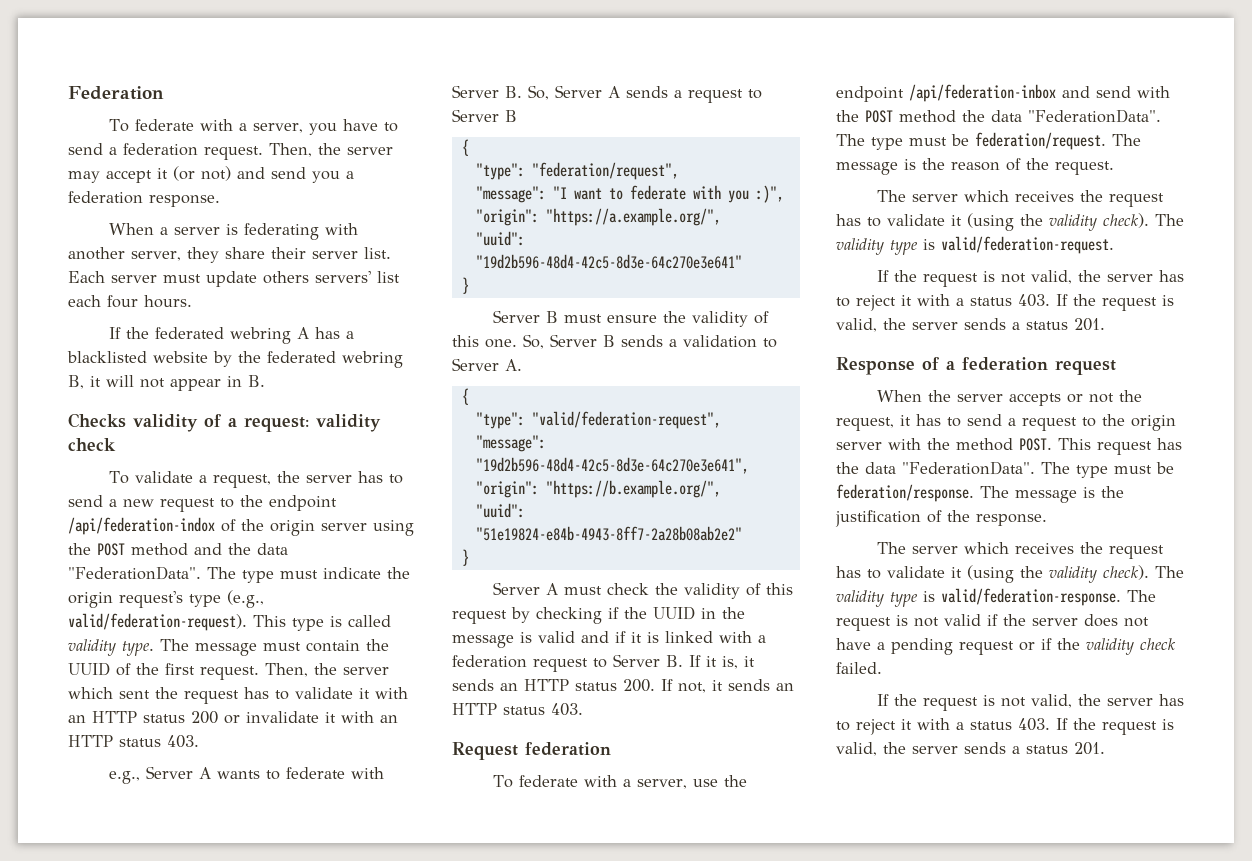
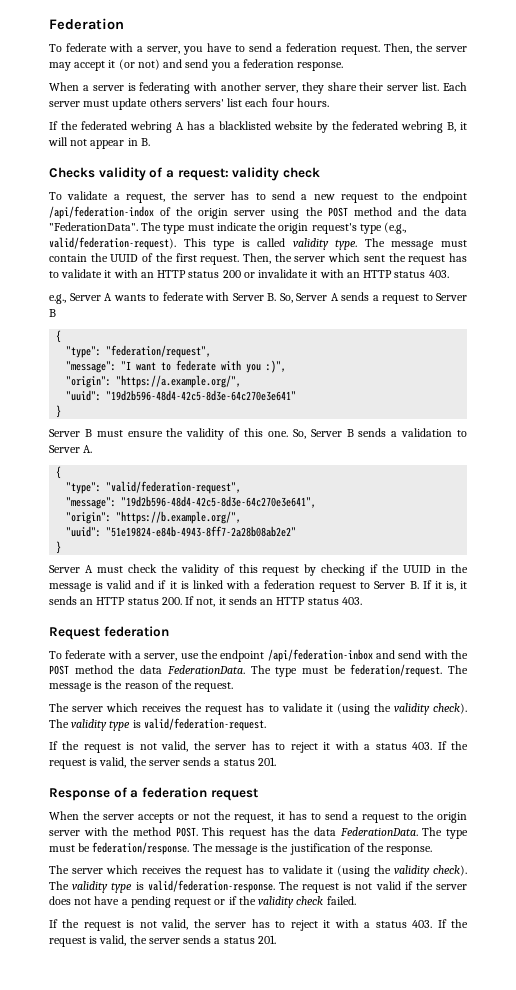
[1028,109,1161,123] "FederationData". -> [166,665,245,674] FederationData.
[902,461,1035,475] "FederationData". -> [339,827,418,836] FederationData.

